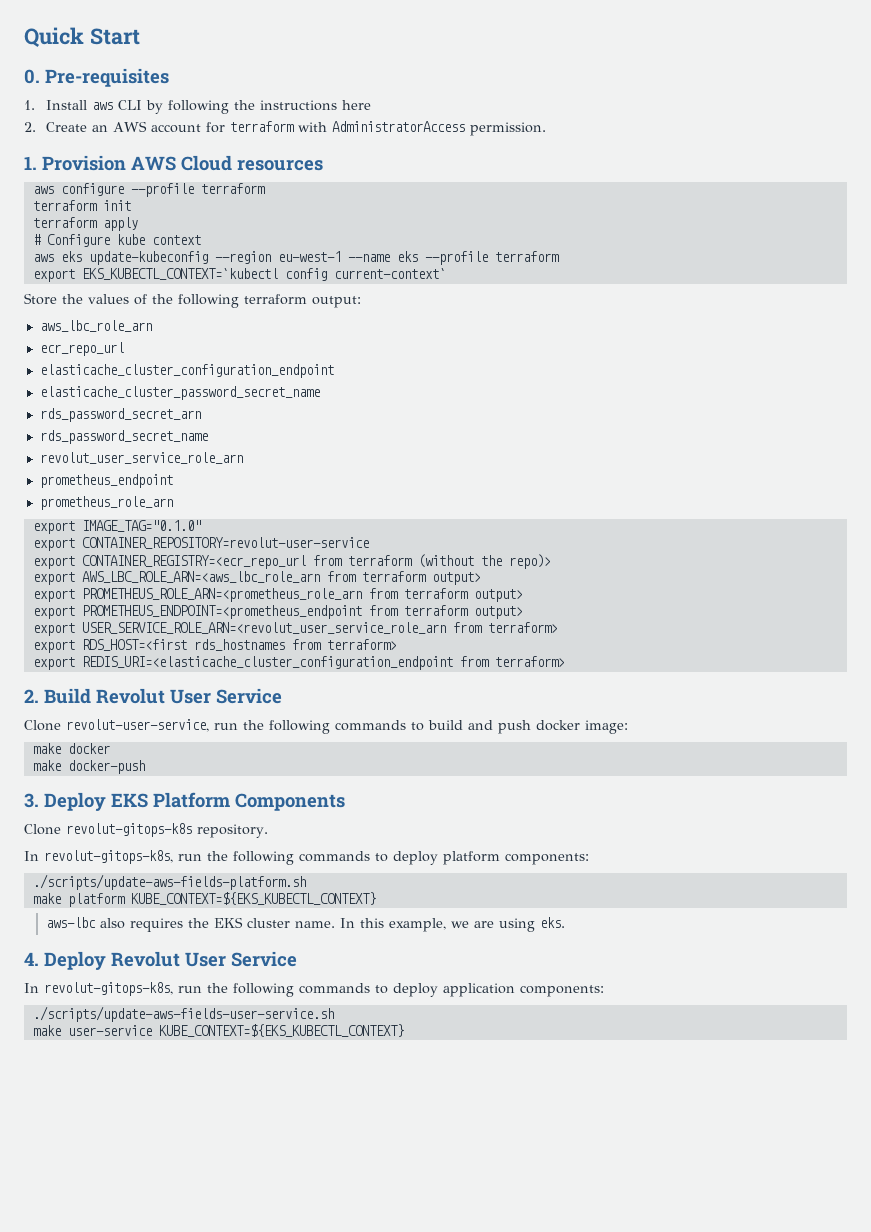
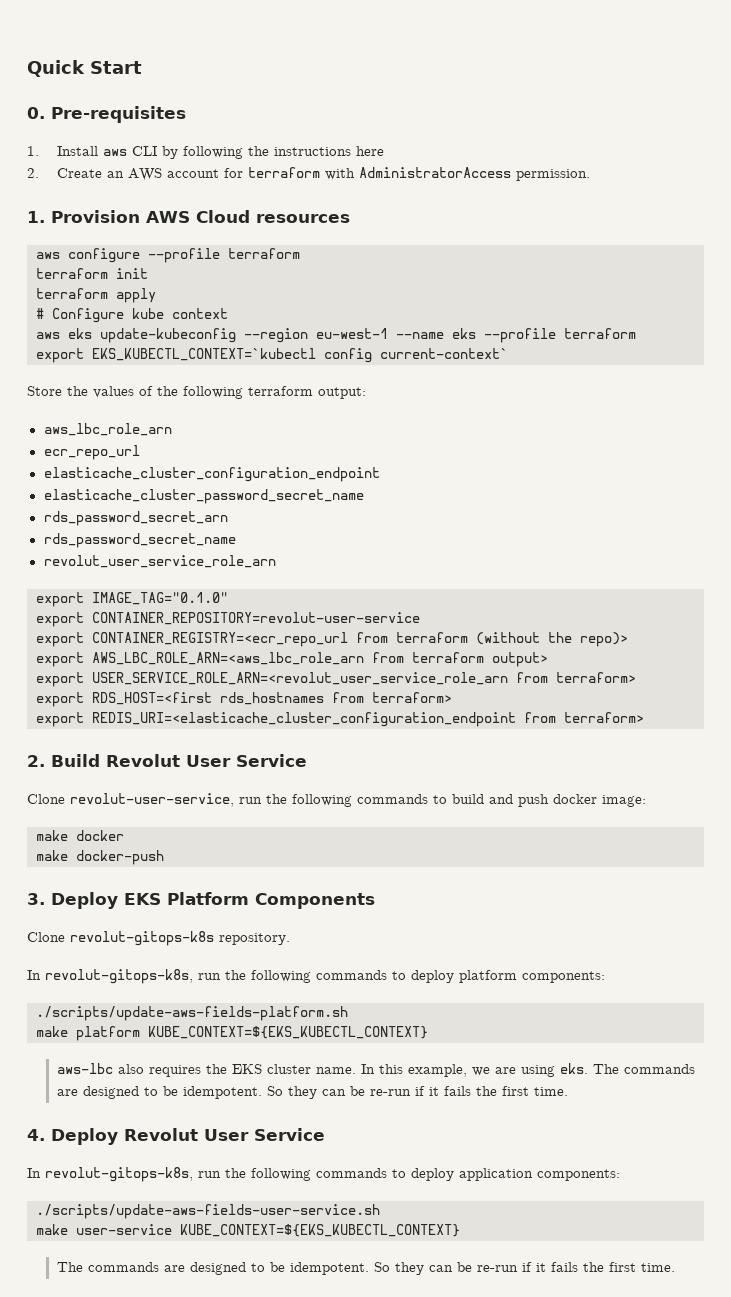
[39,474,173,488] [39,496,173,510] // prometheus_endpoint // prometheus_role_arn -> (276, 561) none
[32,588,523,602] [32,605,523,619] // export PROMETHEUS_ROLE_ARN=<prometheus_role_arn from terraform output> // export PROMETHEUS_ENDPOINT=<prometheus_endpoint from terraform output> -> (548, 659) none
(566, 922) none -> [592,1064,695,1074] [56,1086,568,1099] The commands are designed to be idempotent. So they can be re-run if it fails the first time.
(404, 1030) none -> [56,1262,675,1275] // The commands are designed to be idempotent. So they can be re-run if it fails the first time.

